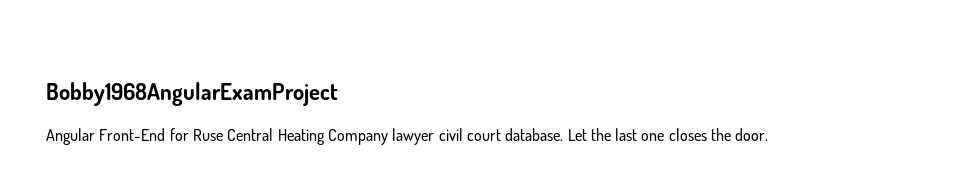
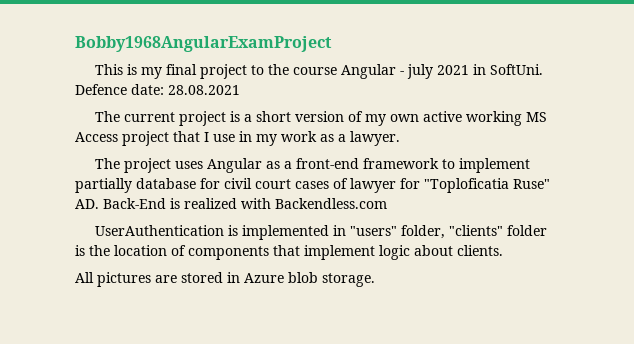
[46,128,769,145] Angular Front-End for Ruse Central Heating Company lawyer civil court database. Let the last one closes the door. -> [95,64,544,79] [75,84,240,95] [95,111,548,126] [75,131,400,146] [95,158,531,173] [75,178,550,193] [75,198,387,209] [95,225,548,240] [75,245,503,260] [75,272,375,287] This is my final project to the course Angular - july 2021 in SoftUni. Defence date: 28.08.2021 // The current project is a short version of my own active working MS Access project that I use in my work as a lawyer. // The project uses Angular as a front-end framework to implement partially database for civil court cases of lawyer for "Toploficatia Ruse" AD. Back-End is realized with Backendless.com // UserAuthentication is implemented in "users" folder, "clients" folder is the location of components that implement logic about clients. // All pictures are stored in Azure blob storage.

